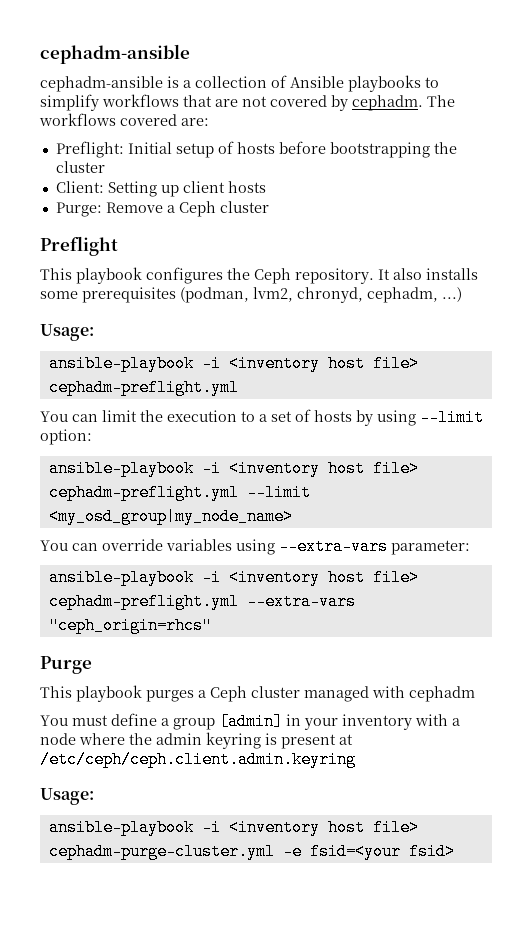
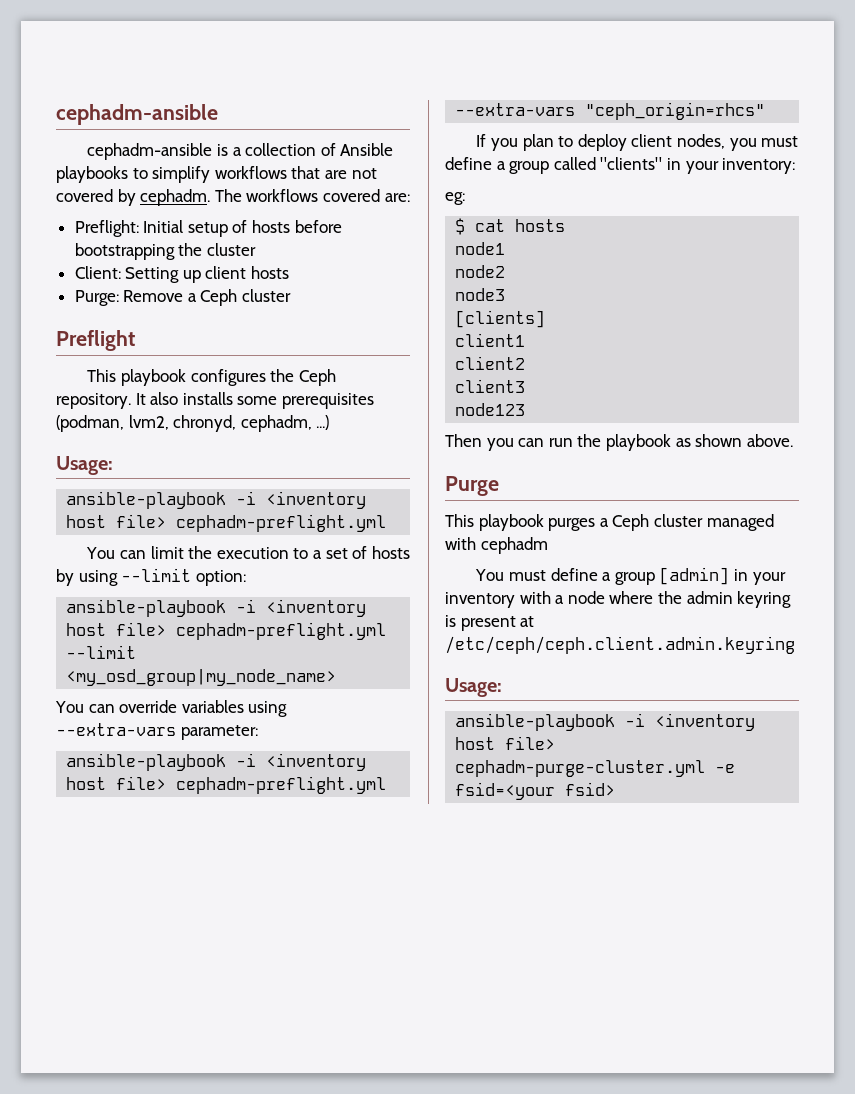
(212, 625) none -> [476,134,799,151] [445,157,796,174] [445,192,465,205] [455,218,566,235] [455,242,506,255] [455,265,506,278] [455,288,506,301] [455,310,546,328] [455,333,526,347] [455,356,526,370] [455,379,526,393] [455,403,526,416] [445,434,793,451] // If you plan to deploy client nodes, you must define a group called "clients" in your inventory: // eg: // $ cat hosts // node1 // node2 // node3 // [clients] // client1 // client2 // client3 // node123 // Then you can run the playbook as shown above.

